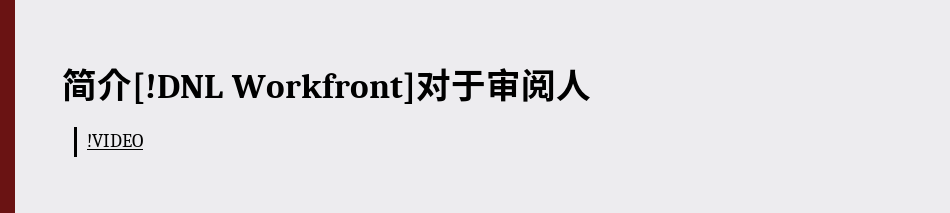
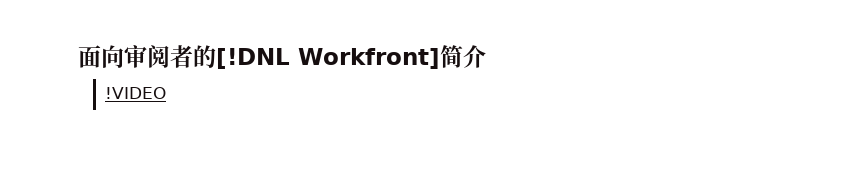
[62,68,592,104] 简介[!DNL Workfront]对于审阅人 -> [78,45,486,69] 面向审阅者的[!DNL Workfront]简介

